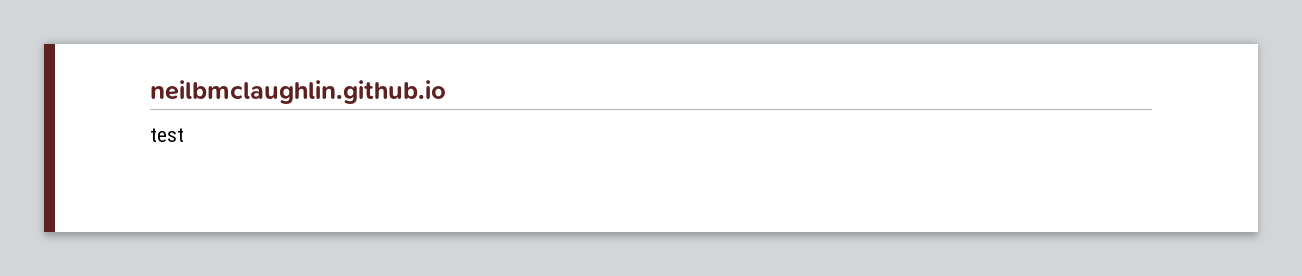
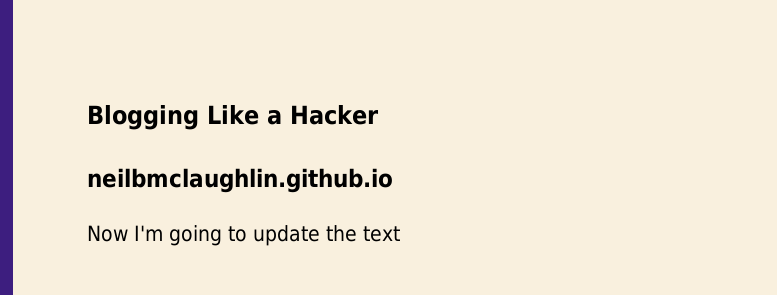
[150,80,446,104] [150,128,184,142] neilbmclaughlin.github.io // test -> [87,105,379,130] [87,168,393,193] [87,225,400,246] Blogging Like a Hacker // neilbmclaughlin.github.io // Now I'm going to update the text

